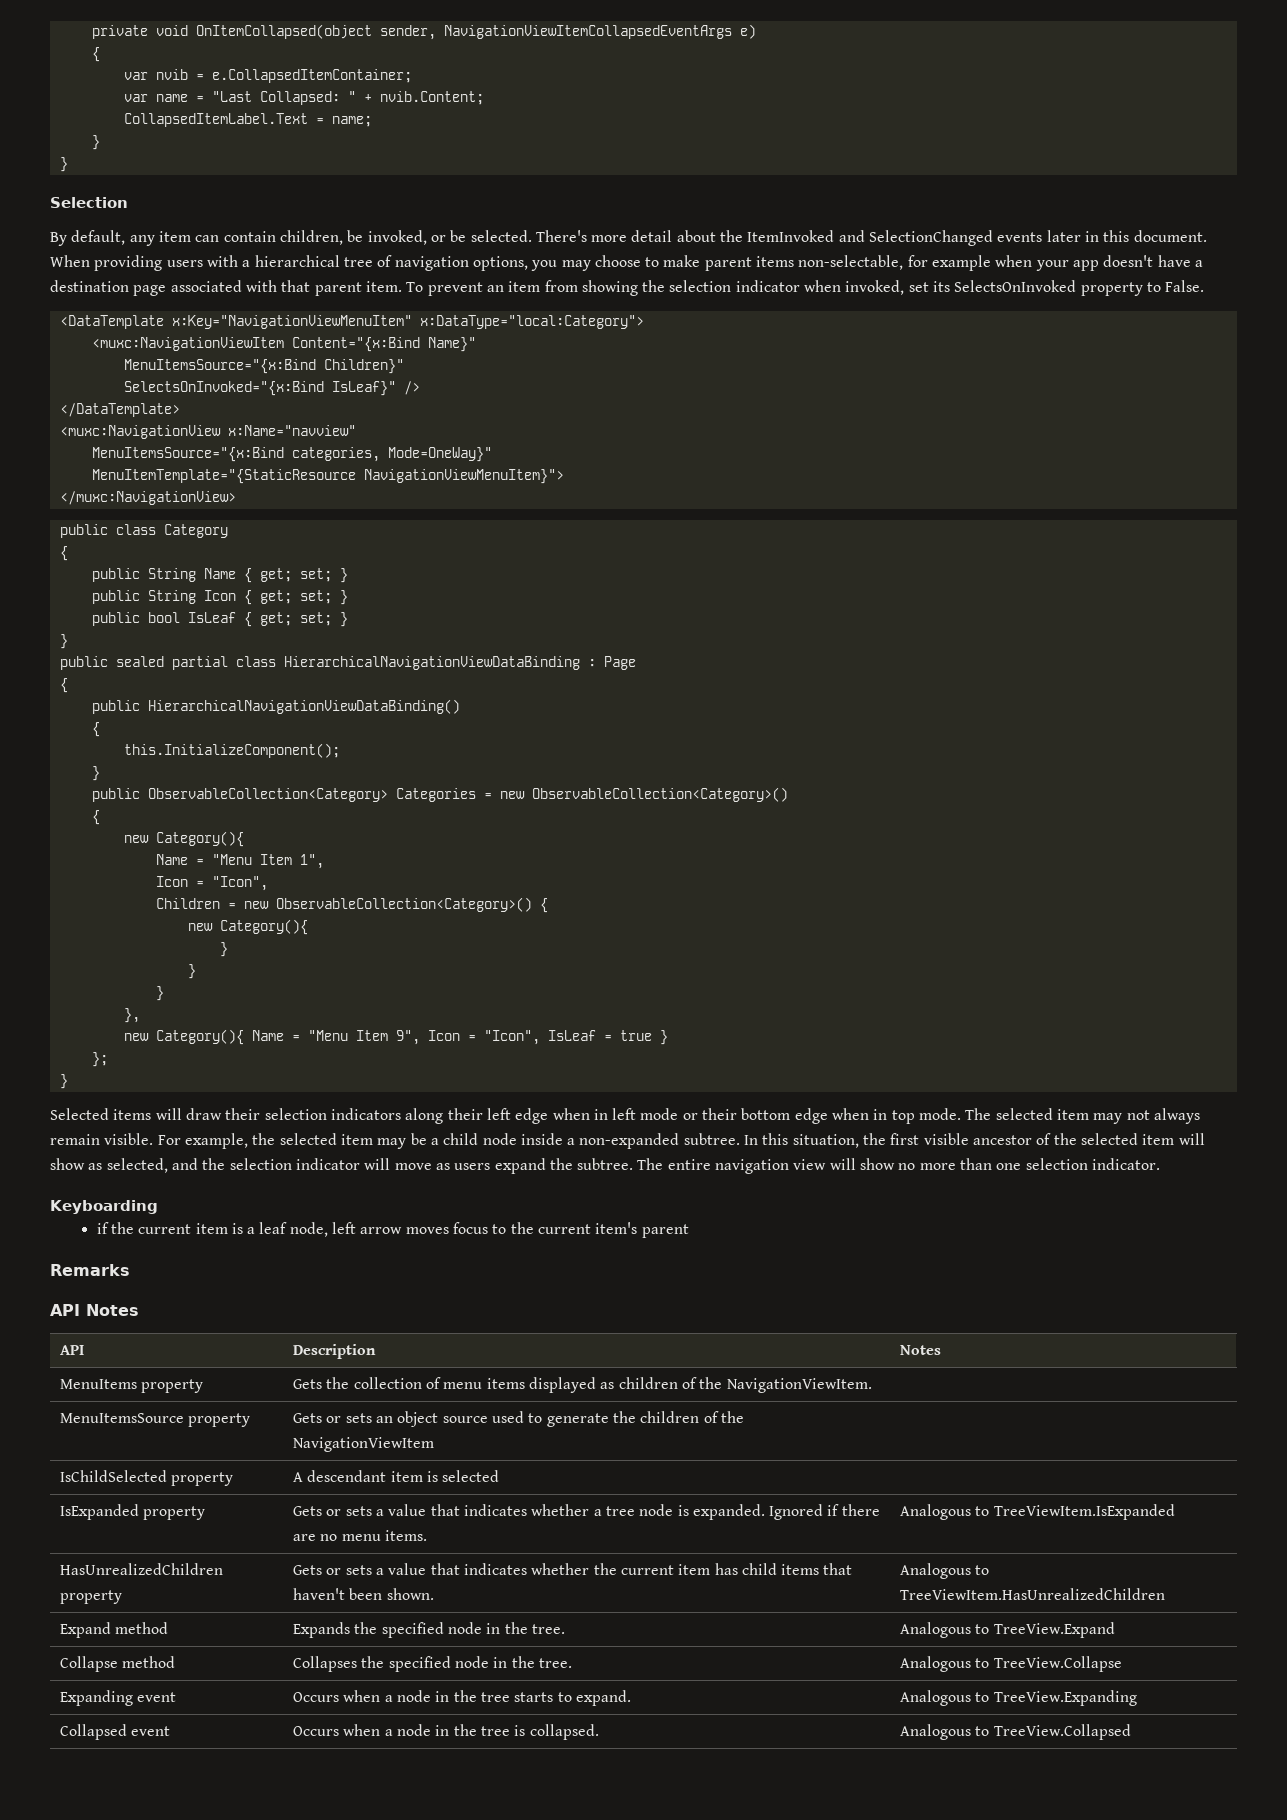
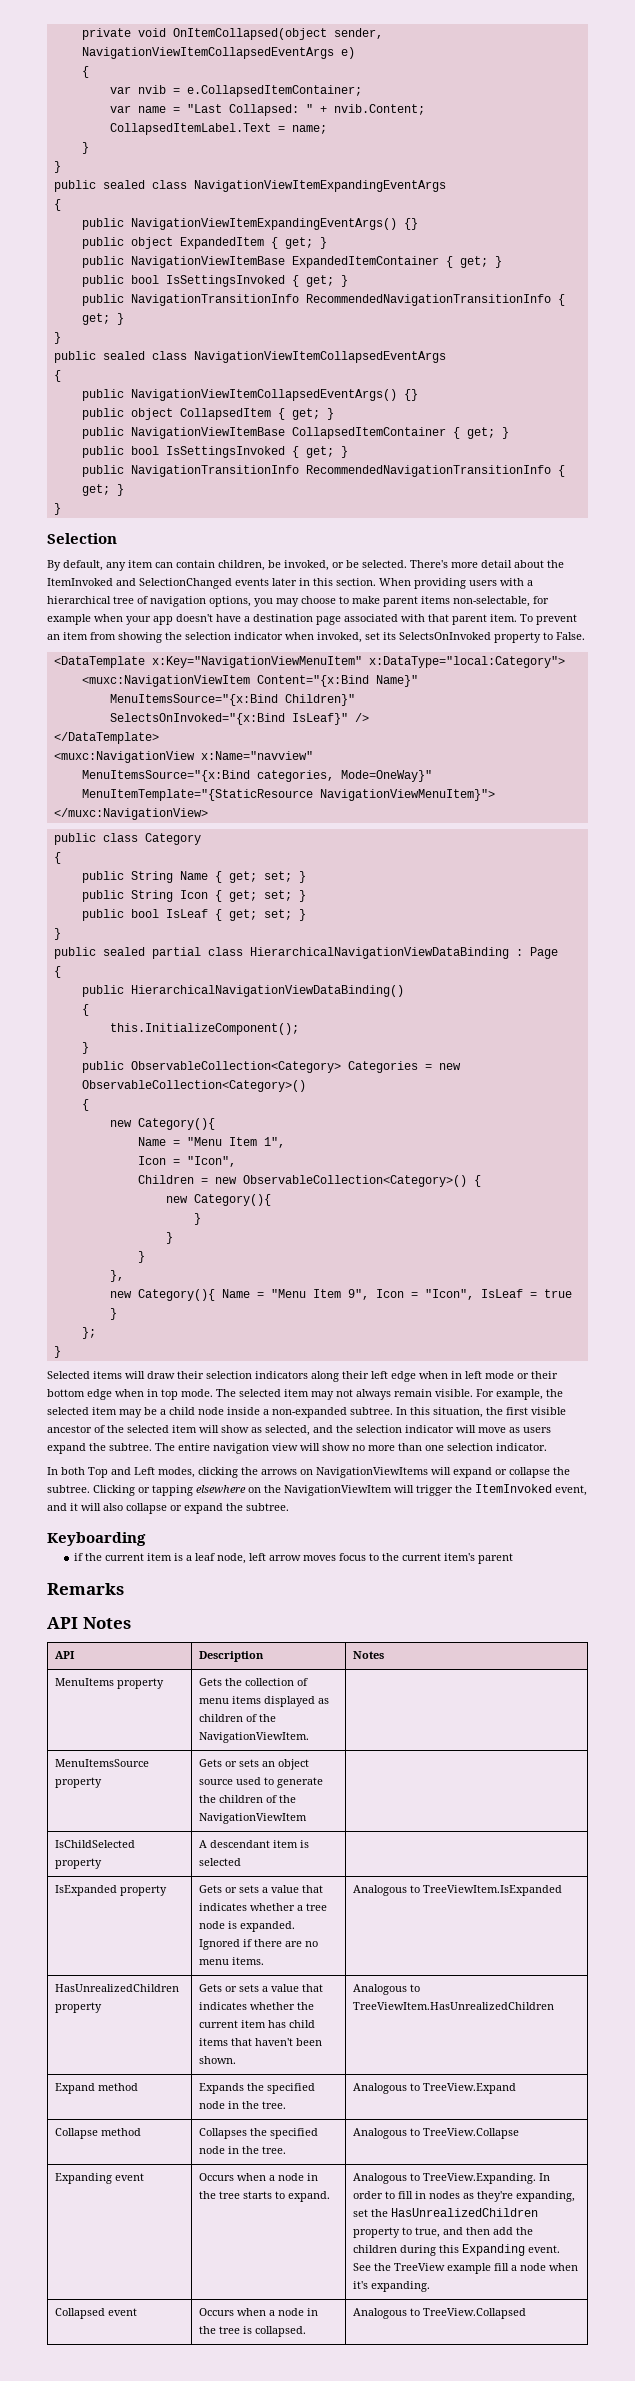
(68, 164) none -> [53,180,446,192] [53,199,61,211] [81,218,418,230] [81,237,327,249] [81,256,502,268] [81,275,348,287] [81,294,565,306] [81,313,124,325] [53,332,61,344] [53,351,446,363] [53,370,61,382] [81,389,418,401] [81,408,334,420] [81,427,509,439] [81,446,348,458] [81,465,565,477] [81,484,124,496] [53,503,61,515] // public sealed class NavigationViewItemExpandingEventArgs // { // public NavigationViewItemExpandingEventArgs() {} // public object ExpandedItem { get; } // public NavigationViewItemBase ExpandedItemContainer { get; } // public bool IsSettingsInvoked { get; } // public NavigationTransitionInfo RecommendedNavigationTransitionInfo { get; } // } // public sealed class NavigationViewItemCollapsedEventArgs // { // public NavigationViewItemCollapsedEventArgs() {} // public object CollapsedItem { get; } // public NavigationViewItemBase CollapsedItemContainer { get; } // public bool IsSettingsInvoked { get; } // public NavigationTransitionInfo RecommendedNavigationTransitionInfo { get; } // }
[1133,230,1207,242] document. -> [336,578,376,586] section.
(1161, 1164) none -> [47,1467,570,1478] [47,1484,587,1496] [47,1503,289,1514] // In both Top and Left modes, clicking the arrows on NavigationViewItems will expand or collapse the subtree. Clicking or tapping elsewhere on the NavigationViewItem will trigger the ItemInvoked event, and it will also collapse or expand the subtree.
[993,1690,1137,1706] TreeView.Expanding -> [423,2173,551,2184] [353,2191,576,2202] [353,2208,539,2217] [353,2227,534,2238] [353,2244,561,2256] [353,2263,579,2274] [353,2281,431,2292] TreeView.Expanding. In order to fill in nodes as they're expanding, set the HasUnrealizedChildren property to true, and then add the children during this Expanding event. See the TreeView example fill a node when it's expanding.

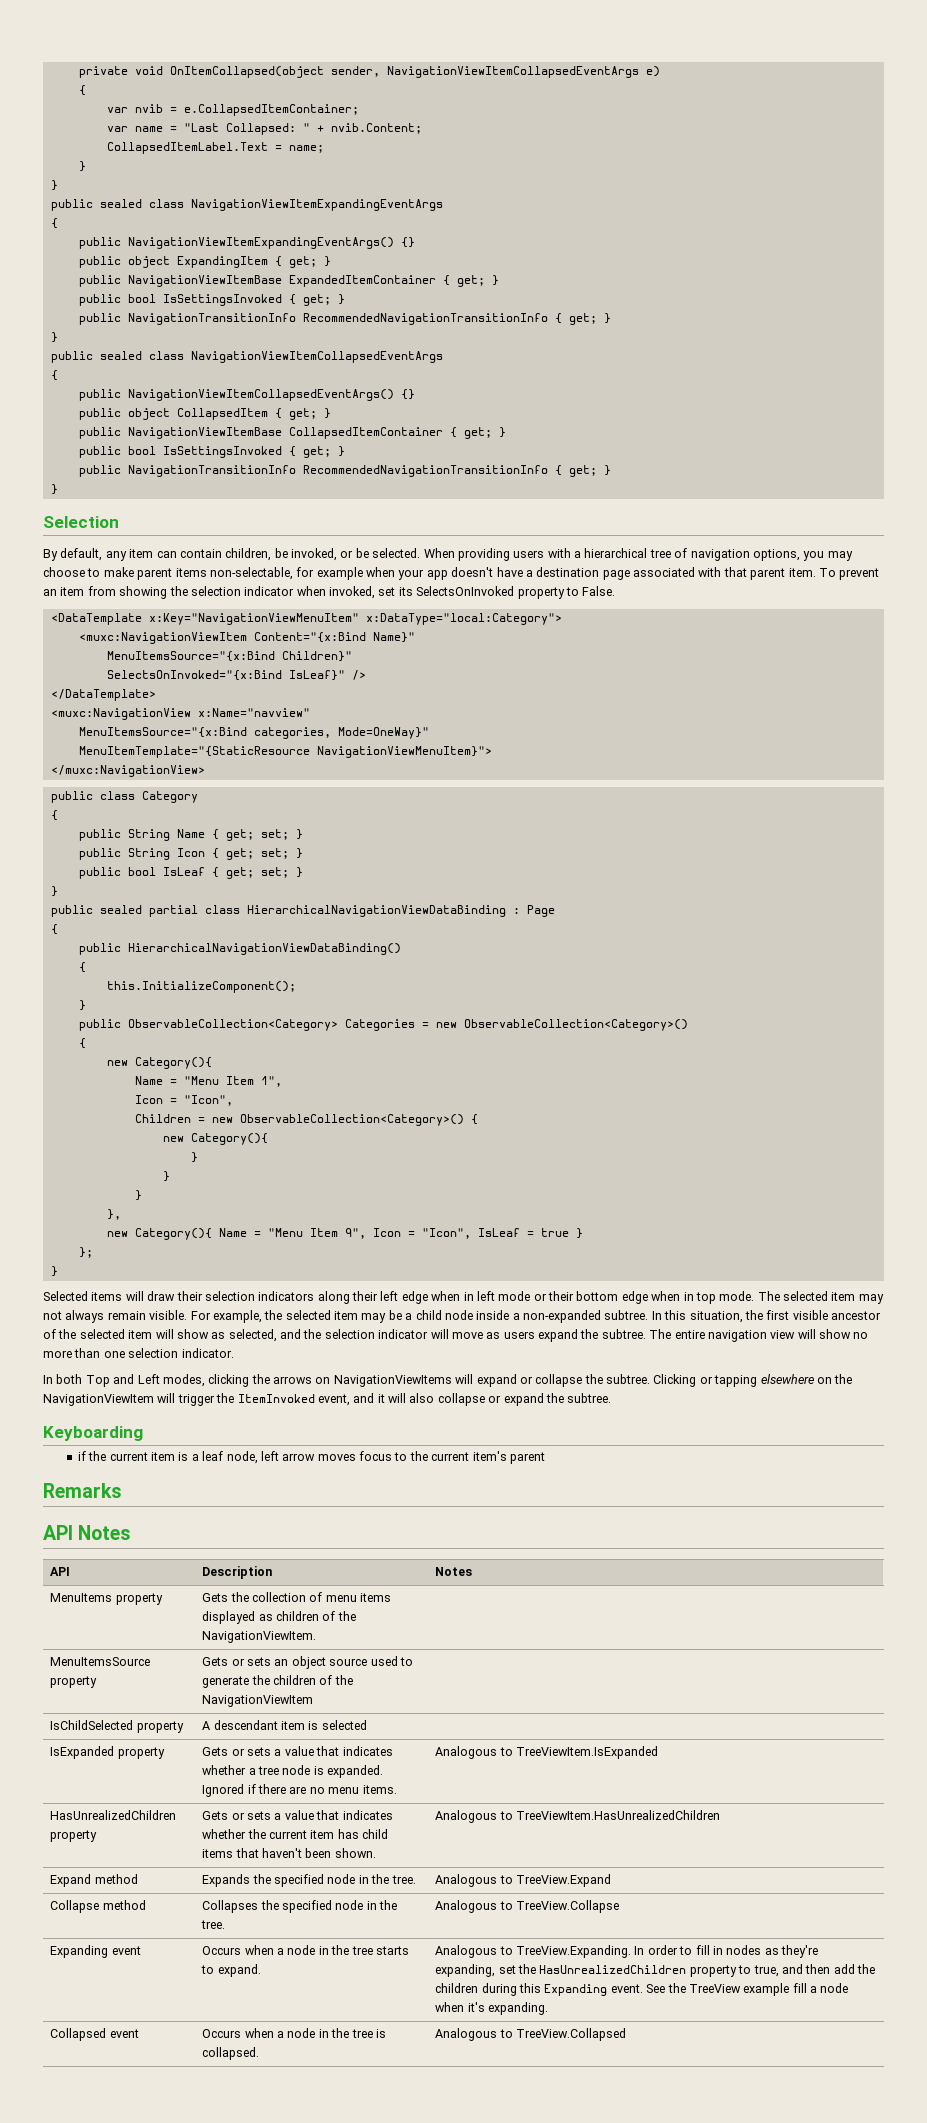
[179,237,264,249] ExpandedItem -> [176,256,268,268] ExpandingItem
[410,560,564,568] [47,578,376,589] There's more detail about the ItemInvoked and SelectionChanged events later in this section. -> (421, 553) none

